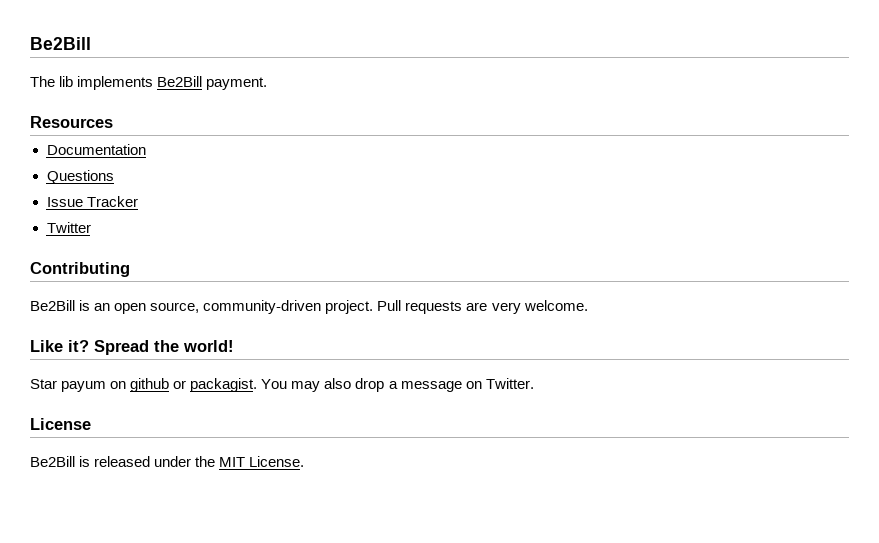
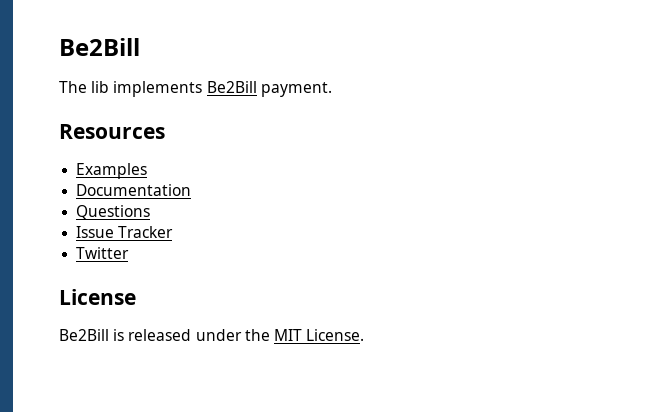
(113, 122) none -> [76,163,148,179] // Examples
[30,262,130,277] [30,300,588,314] [30,340,234,355] [30,378,534,392] // Contributing // Be2Bill is an open source, community-driven project. Pull requests are very welcome. // Like it? Spread the world! // Star payum on github or packagist. You may also drop a message on Twitter. -> (130, 253) none

